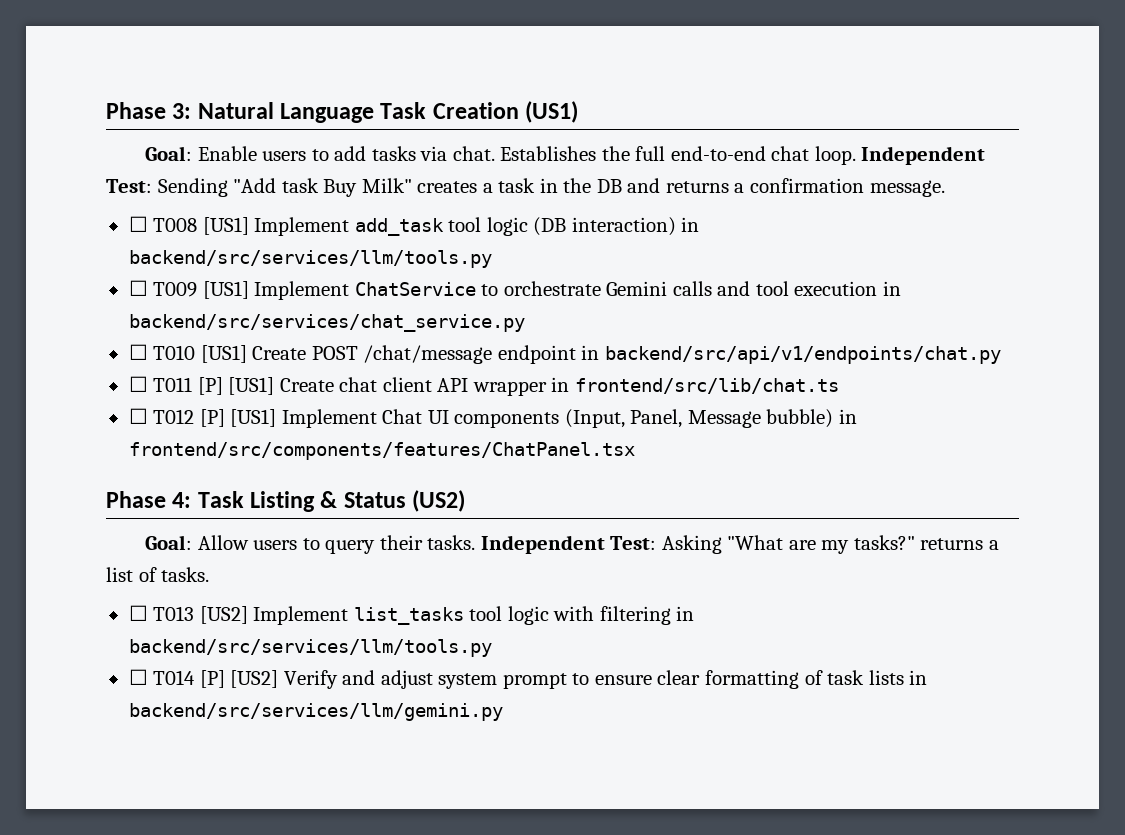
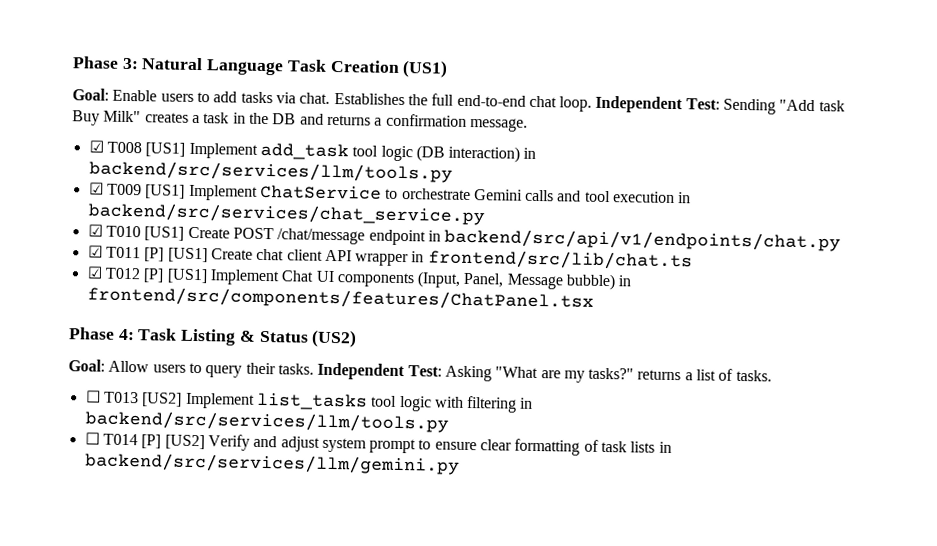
[128,216,148,232] ☐ -> [88,140,104,153] ☑
[128,280,148,296] ☐ -> [88,182,104,195] ☑
[128,344,148,360] ☐ -> [87,224,103,237] ☑
[128,376,148,392] ☐ -> [87,245,103,258] ☑
[128,408,148,424] ☐ -> [86,266,103,279] ☑

